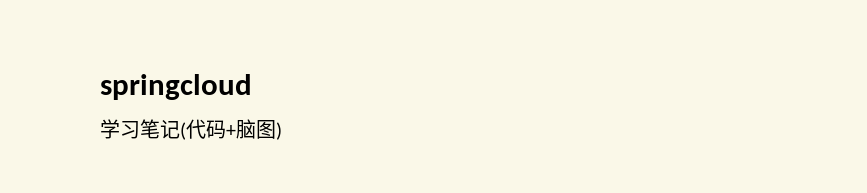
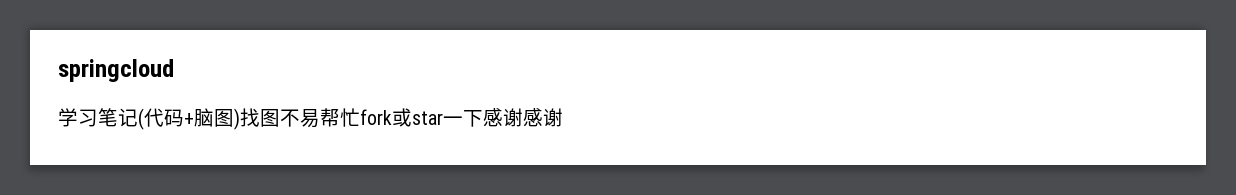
(282, 131) none -> [240,108,563,128] 找图不易帮忙fork或star一下感谢感谢

